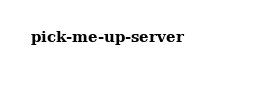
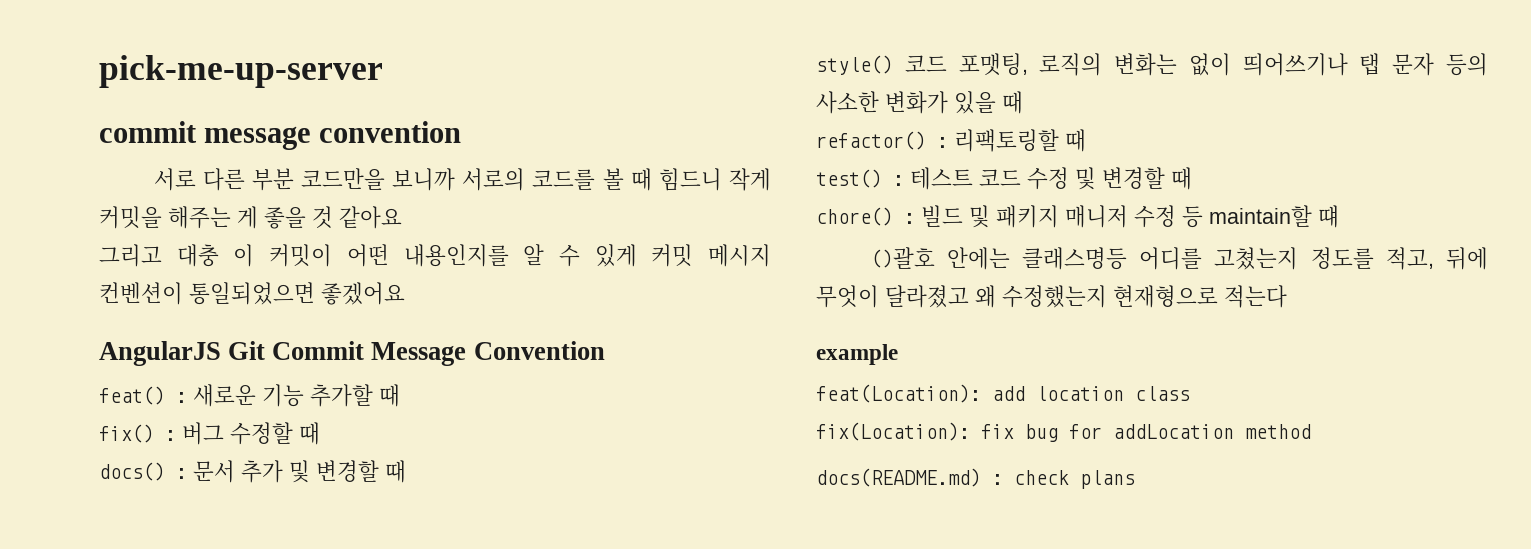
(185, 38) none -> [99,121,462,150] [153,168,772,191] [99,206,402,229] [99,244,771,267] [99,282,405,305] [99,341,605,366] [99,384,400,407] [99,422,320,445] [99,460,406,483] [816,53,1488,76] [816,91,1023,114] [816,129,1086,152] [816,167,1192,190] [816,205,1339,228] [870,247,1488,270] [816,285,1287,308] [816,344,898,365] [816,384,1190,403] [816,422,1311,442] [816,468,1135,489] // commit message convention // 서로 다른 부분 코드만을 보니까 서로의 코드를 볼 때 힘드니 작게 커밋을 해주는 게 좋을 것 같아요 // 그리고 대충 이 커밋이 어떤 내용인지를 알 수 있게 커밋 메시지 컨벤션이 통일되었으면 좋겠어요 // AngularJS Git Commit Message Convention // feat() : 새로운 기능 추가할 때 // fix() : 버그 수정할 때 // docs() : 문서 추가 및 변경할 때 // style() 코드 포맷팅, 로직의 변화는 없이 띄어쓰기나 탭 문자 등의 사소한 변화가 있을 때 // refactor() : 리팩토링할 때 // test() : 테스트 코드 수정 및 변경할 때 // chore() : 빌드 및 패키지 매니저 수정 등 maintain할 떄 // ()괄호 안에는 클래스명등 어디를 고쳤는지 정도를 적고, 뒤에 무엇이 달라졌고 왜 수정했는지 현재형으로 적는다 // example // feat(Location): add location class // fix(Location): fix bug for addLocation method // docs(README.md) : check plans

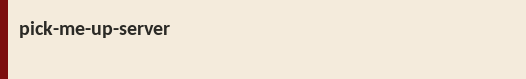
[99,121,462,150] [153,168,772,191] [99,206,402,229] [99,244,771,267] [99,282,405,305] [99,341,605,366] [99,384,400,407] [99,422,320,445] [99,460,406,483] [816,53,1488,76] [816,91,1023,114] [816,129,1086,152] [816,167,1192,190] [816,205,1339,228] [870,247,1488,270] [816,285,1287,308] [816,344,898,365] [816,384,1190,403] [816,422,1311,442] [816,468,1135,489] // commit message convention // 서로 다른 부분 코드만을 보니까 서로의 코드를 볼 때 힘드니 작게 커밋을 해주는 게 좋을 것 같아요 // 그리고 대충 이 커밋이 어떤 내용인지를 알 수 있게 커밋 메시지 컨벤션이 통일되었으면 좋겠어요 // AngularJS Git Commit Message Convention // feat() : 새로운 기능 추가할 때 // fix() : 버그 수정할 때 // docs() : 문서 추가 및 변경할 때 // style() 코드 포맷팅, 로직의 변화는 없이 띄어쓰기나 탭 문자 등의 사소한 변화가 있을 때 // refactor() : 리팩토링할 때 // test() : 테스트 코드 수정 및 변경할 때 // chore() : 빌드 및 패키지 매니저 수정 등 maintain할 떄 // ()괄호 안에는 클래스명등 어디를 고쳤는지 정도를 적고, 뒤에 무엇이 달라졌고 왜 수정했는지 현재형으로 적는다 // example // feat(Location): add location class // fix(Location): fix bug for addLocation method // docs(README.md) : check plans -> (170, 29) none

